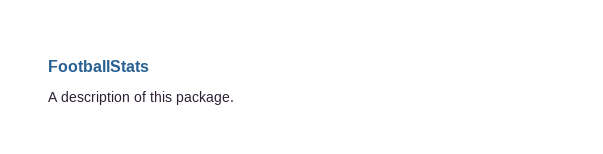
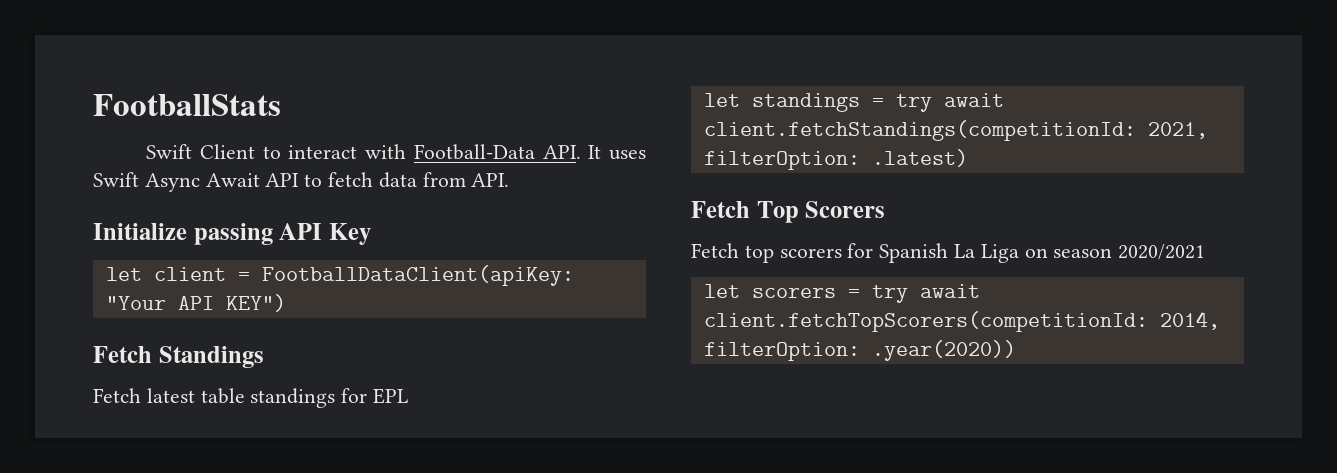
[48,91,234,105] A description of this package. -> [146,144,646,160] [93,172,510,192] [93,223,371,245] [105,265,574,286] [105,294,286,312] [93,346,264,368] [93,388,409,408] [703,93,1004,112] [703,120,1208,141] [703,149,968,170] [691,201,886,223] [691,243,1206,263] [703,284,980,303] [703,311,1220,332] [703,340,1016,361] Swift Client to interact with Football-Data API. It uses Swift Async Await API to fetch data from API. // Initialize passing API Key // let client = FootballDataClient(apiKey: "Your API KEY") // Fetch Standings // Fetch latest table standings for EPL // let standings = try await client.fetchStandings(competitionId: 2021, filterOption: .latest) // Fetch Top Scorers // Fetch top scorers for Spanish La Liga on season 2020/2021 // let scorers = try await client.fetchTopScorers(competitionId: 2014, filterOption: .year(2020))

